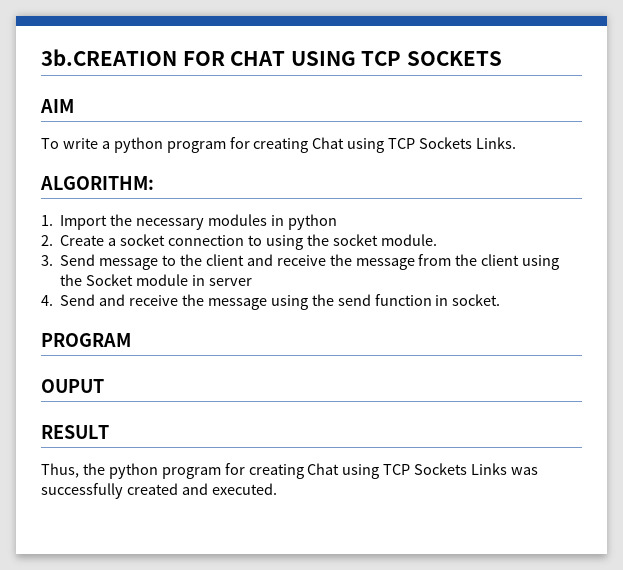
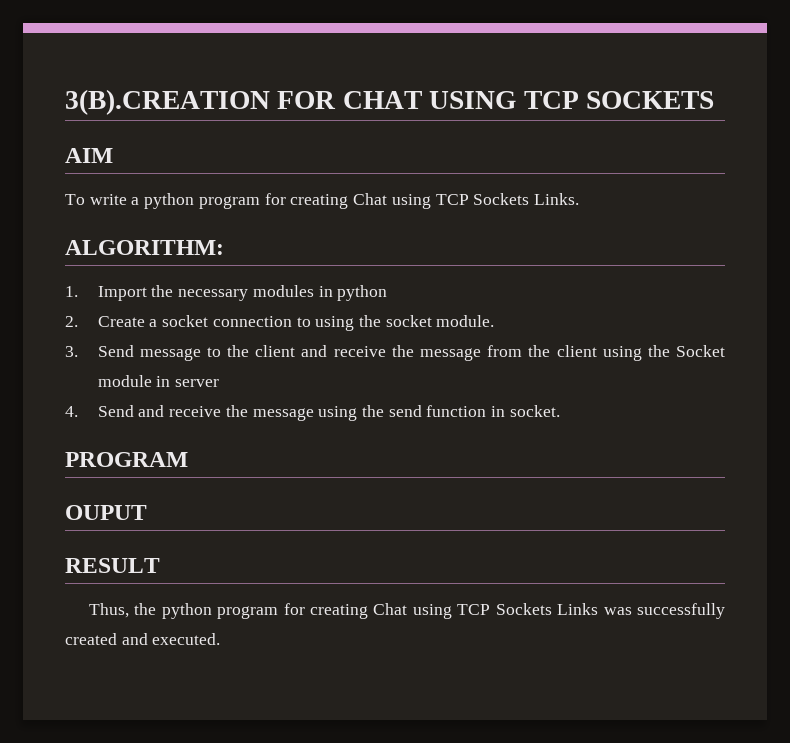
[41,49,177,66] 3b.CREATION -> [65,89,270,115] 3(B).CREATION

